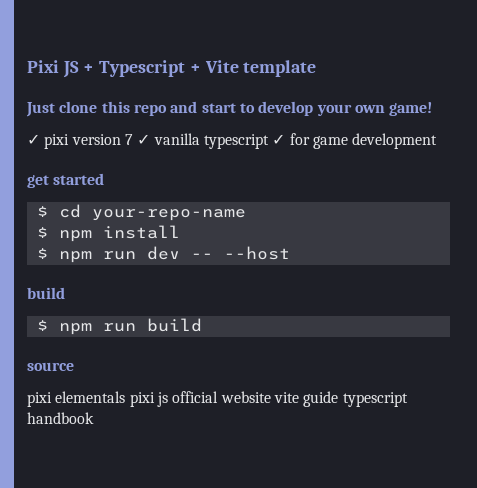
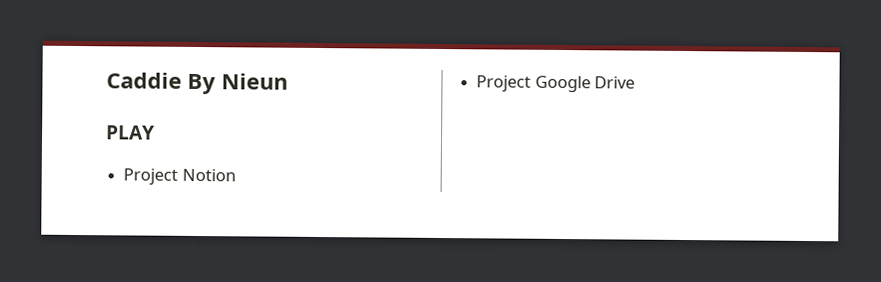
[27,60,317,78] [26,101,433,117] [27,133,438,149] [27,173,105,188] [36,204,246,221] [36,225,180,242] [36,246,290,263] [27,287,65,299] [36,318,202,335] [27,362,74,371] [27,391,408,407] [27,412,94,424] Pixi JS + Typescript + Vite template // Just clone this repo and start to develop your own game! // ✓ pixi version 7 ✓ vanilla typescript ✓ for game development // get started // $ cd your-repo-name // $ npm install // $ npm run dev -- --host // build // $ npm run build // source // pixi elementals pixi js official website vite guide typescript handbook -> [106,72,288,95] [106,125,155,140] [123,168,236,185] [476,75,636,93] Caddie By Nieun // PLAY // Project Notion // Project Google Drive

